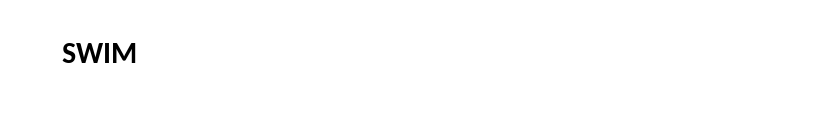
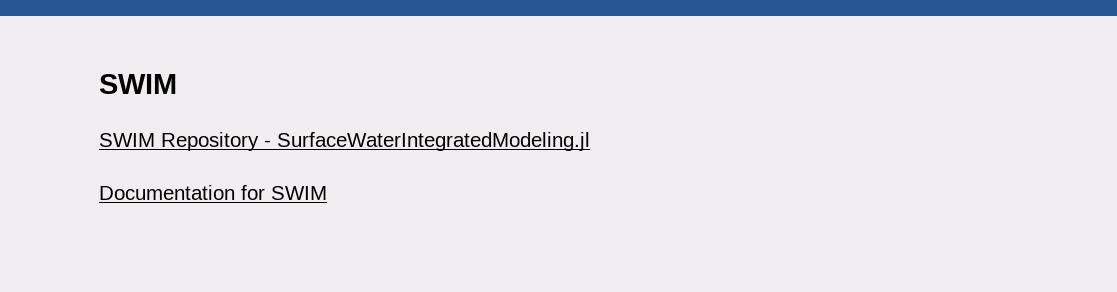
[62,43,137,63] SWIM -> [99,74,177,94] [99,132,590,151] [99,185,327,200] SWIM // SWIM Repository - SurfaceWaterIntegratedModeling.jl // Documentation for SWIM

